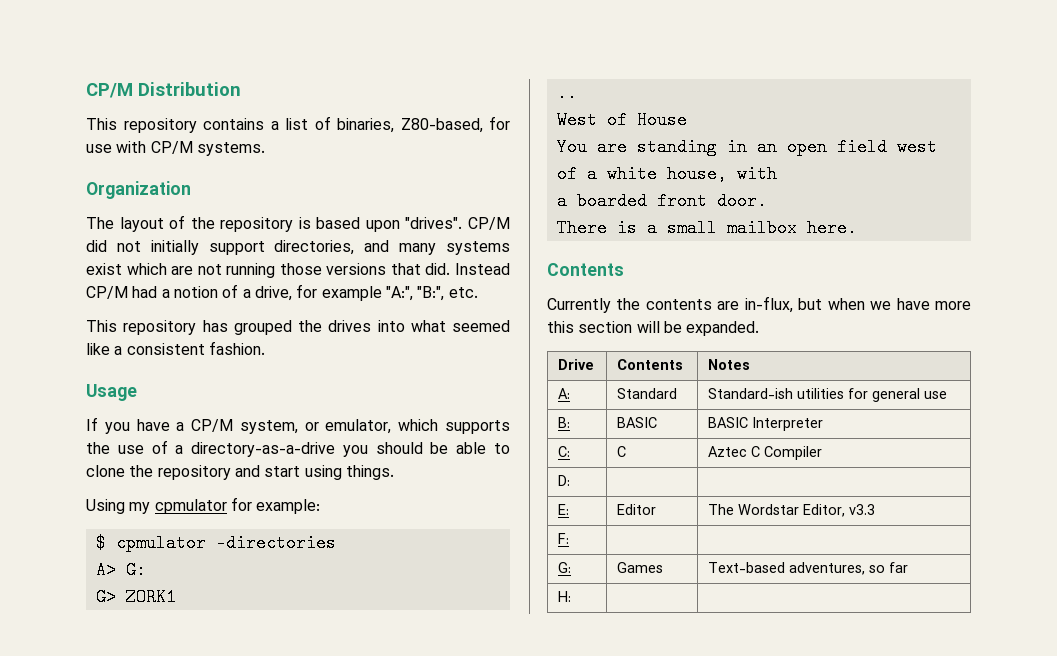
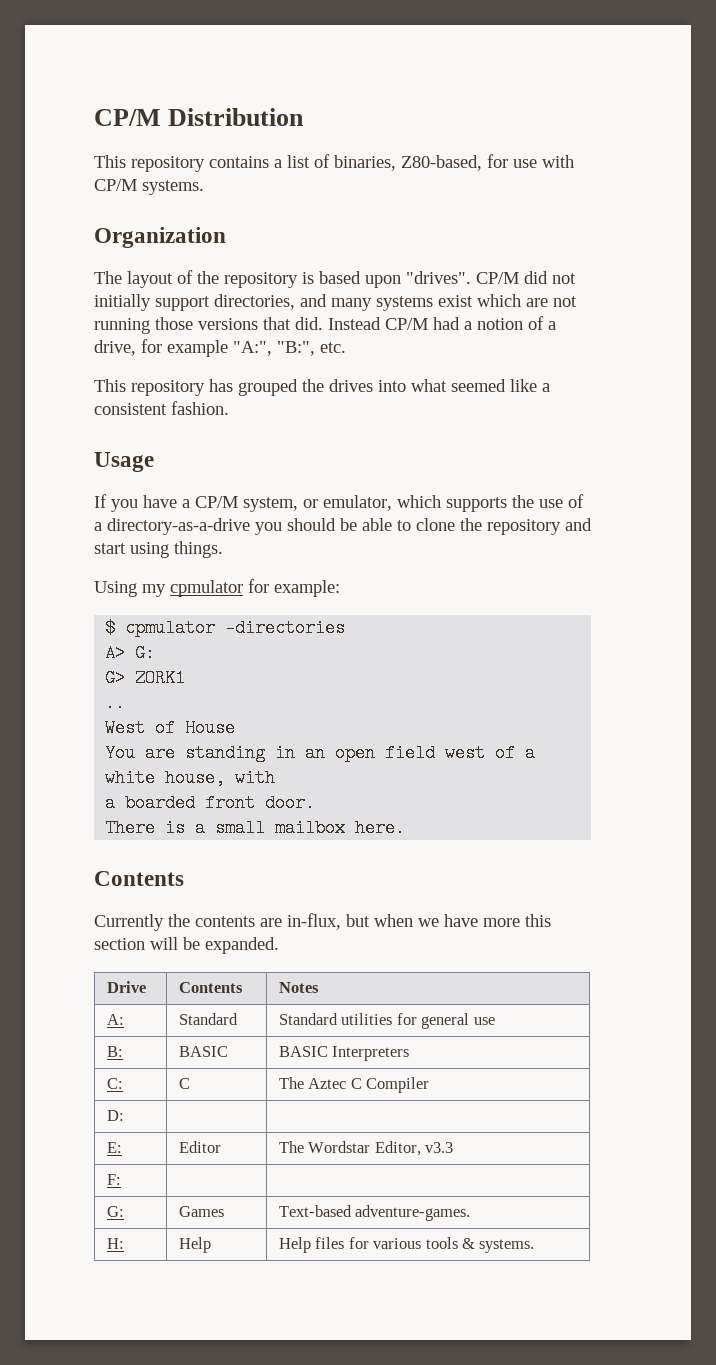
[707,388,793,399] Standard-ish -> [278,1013,338,1025] Standard
[751,417,823,431] Interpreter -> [332,1046,410,1061] Interpreters
(626, 451) none -> [278,1077,304,1089] The
[788,562,908,575] [557,591,571,602] adventures, so far // H: | | -> [355,1205,471,1221] [106,1238,124,1249] [178,1237,211,1253] [278,1237,535,1253] adventure-games. // H: | Help | Help files for various tools & systems.

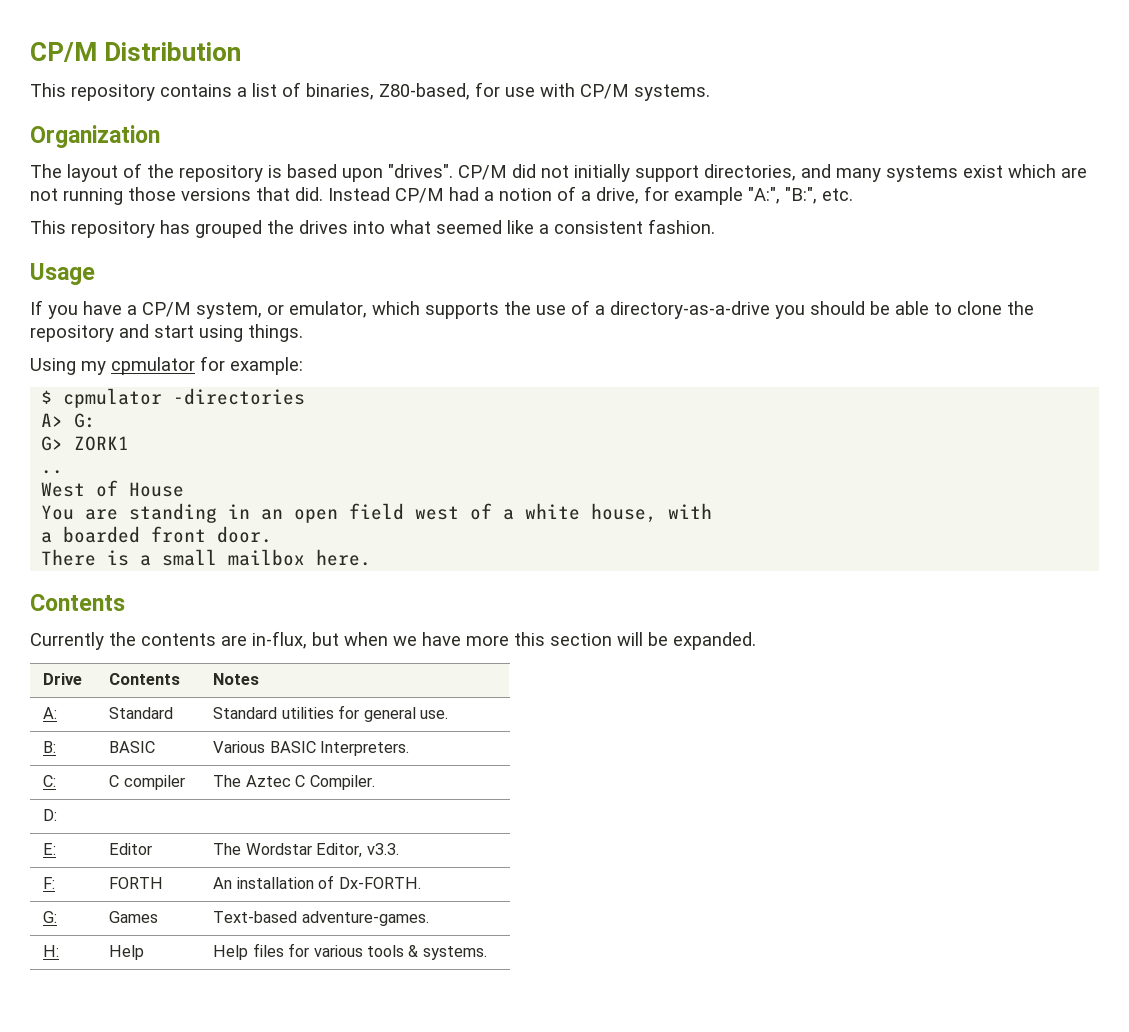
[473,1017,495,1025] use -> [420,710,449,719] use.
[278,1046,410,1061] BASIC Interpreters -> [213,741,410,756] Various BASIC Interpreters.
(190, 1083) none -> [123,775,185,790] compiler
[366,1077,430,1093] Compiler -> [309,775,375,790] Compiler.
[425,1142,454,1153] v3.3 -> [366,843,399,855] v3.3.
(121, 1179) | -> [109,877,164,889] [213,875,421,889] FORTH | An installation of Dx-FORTH.

